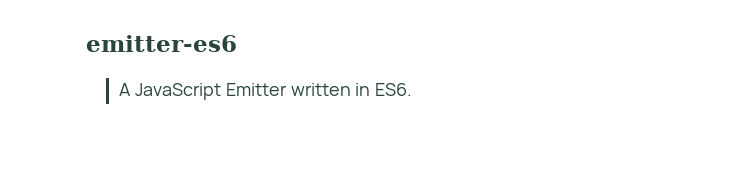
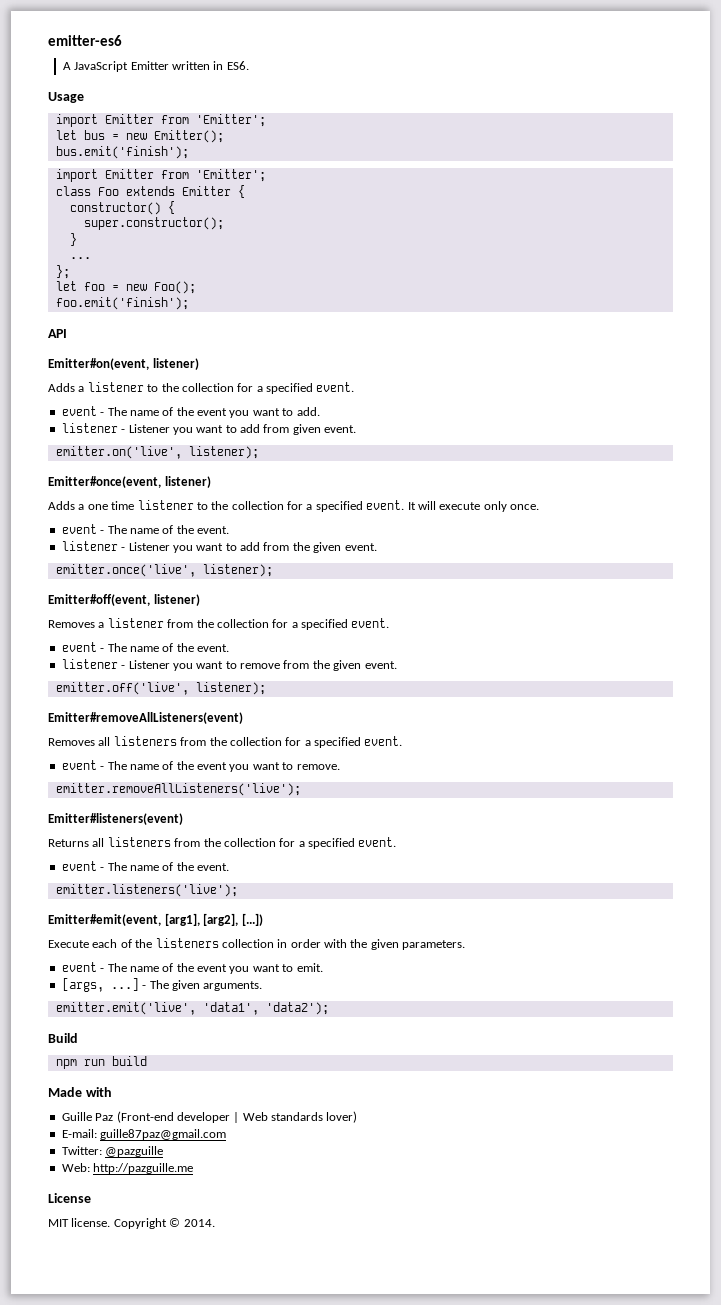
(413, 89) none -> [48,92,84,103] [55,114,266,127] [55,130,224,143] [55,146,189,159] [55,169,266,182] [55,185,245,198] [69,201,175,215] [83,217,224,230] [69,233,77,246] [69,257,91,259] [55,265,70,279] [55,281,196,294] [55,297,189,310] [48,329,67,338] [48,358,199,370] [48,382,355,394] [61,406,320,418] [61,423,357,435] [55,446,259,459] [48,476,211,488] [48,500,539,512] [61,524,229,534] [61,541,377,553] [55,564,273,577] [48,594,200,606] [48,618,390,630] [61,642,229,652] [61,659,397,671] [55,682,266,695] [48,712,243,724] [48,736,403,748] [61,760,340,772] [55,783,301,796] [48,813,183,825] [48,837,397,849] [61,861,229,871] [55,884,238,897] [48,913,263,926] [48,938,466,950] [61,962,323,974] [61,978,263,992] [55,1002,329,1015] [48,1033,78,1043] [55,1056,147,1069] [48,1087,112,1097] [61,1111,358,1123] [61,1129,227,1140] [61,1146,164,1157] [61,1163,194,1174] [48,1193,91,1203] [48,1218,215,1229] // Usage // import Emitter from 'Emitter'; // let bus = new Emitter(); // bus.emit('finish'); // import Emitter from 'Emitter'; // class Foo extends Emitter { // constructor() { // super.constructor(); // } // ... // }; // let foo = new Foo(); // foo.emit('finish'); // API // Emitter#on(event, listener) // Adds a listener to the collection for a specified event. // event - The name of the event you want to add. // listener - Listener you want to add from given event. // emitter.on('live', listener); // Emitter#once(event, listener) // Adds a one time listener to the collection for a specified event. It will execute only once. // event - The name of the event. // listener - Listener you want to add from the given event. // emitter.once('live', listener); // Emitter#off(event, listener) // Removes a listener from the collection for a specified event. // event - The name of the event. // listener - Listener you want to remove from the given event. // emitter.off('live', listener); // Emitter#removeAllListeners(event) // Removes all listeners from the collection for a specified event. // event - The name of the event you want to remove. // emitter.removeAllListeners('live'); // Emitter#listeners(event) // Returns all listeners from the collection for a specified event. // event - The name of the event. // emitter.listeners('live'); // Emitter#emit(event, [arg1], [arg2], [...]) // Execute each of the listeners collection in order with the given parameters. // event - The name of the event you want to emit. // [args, ...] - The given arguments. // emitter.emit('live', 'data1', 'data2'); // Build // npm run build // Made with // Guille Paz (Front-end developer | Web standards lover) // E-mail: guille87paz@gmail.com // Twitter: @pazguille // Web: http://pazguille.me // License // MIT license. Copyright © 2014.

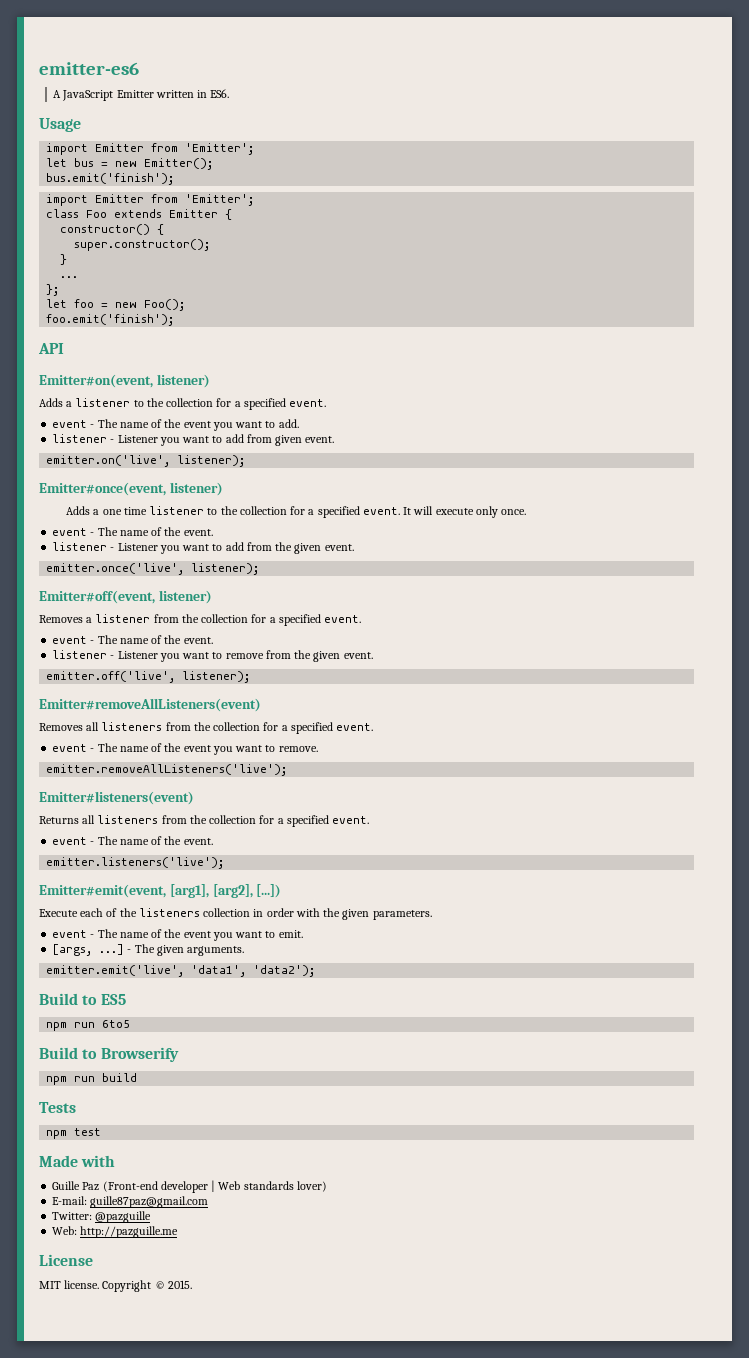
(78, 1038) none -> [82,994,126,1005] [46,1020,131,1031] [39,1047,179,1062] to ES5 // npm run 6to5 // Build to Browserify
(147, 1061) none -> [39,1102,76,1113] [46,1128,102,1139] // Tests // npm test
[183,1219,215,1227] 2014. -> [167,1280,192,1289] 2015.

